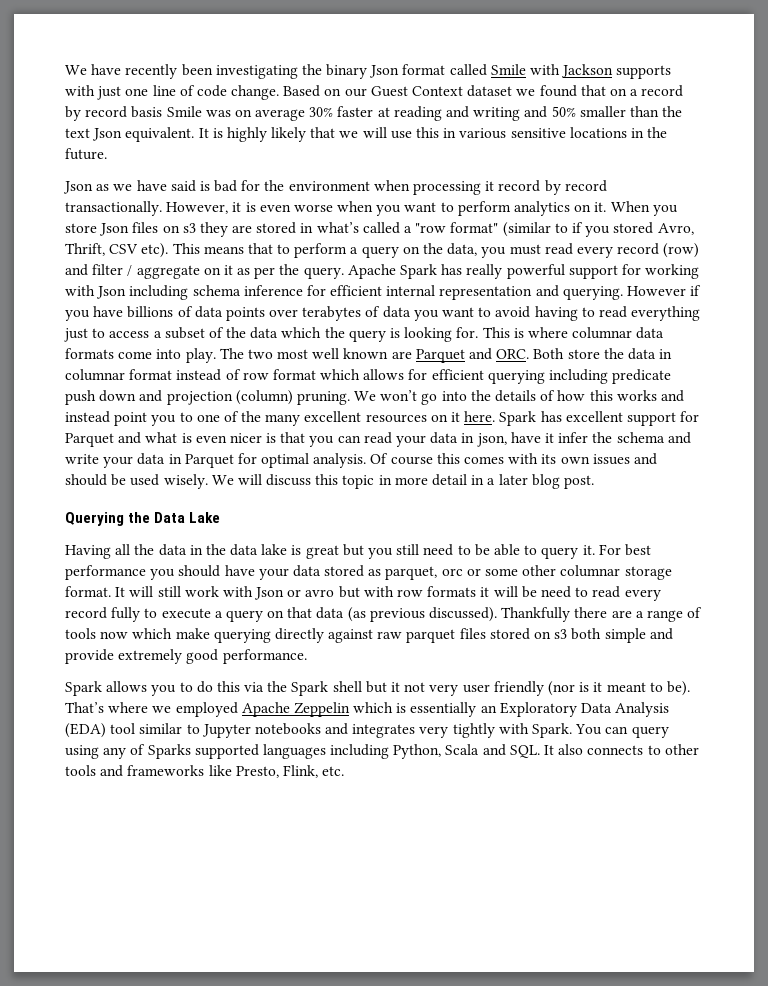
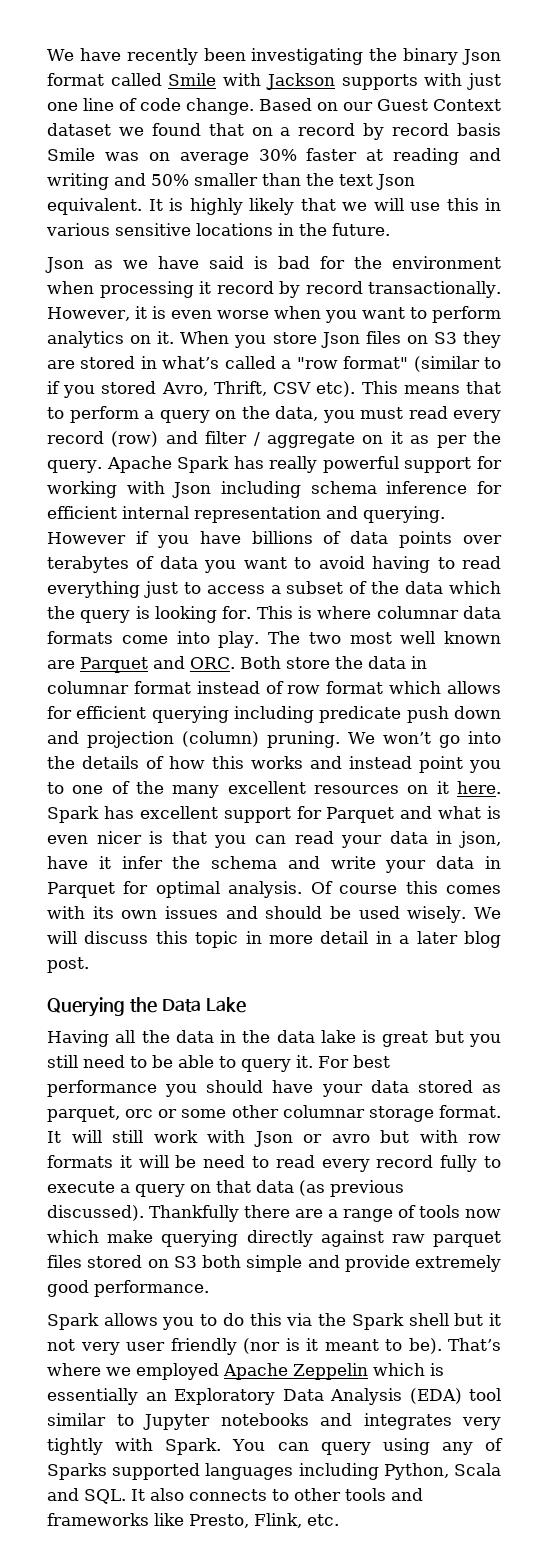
[182,223,196,233] s3 -> [433,332,457,344] S3
[554,629,568,639] s3 -> [173,1256,197,1268] S3

